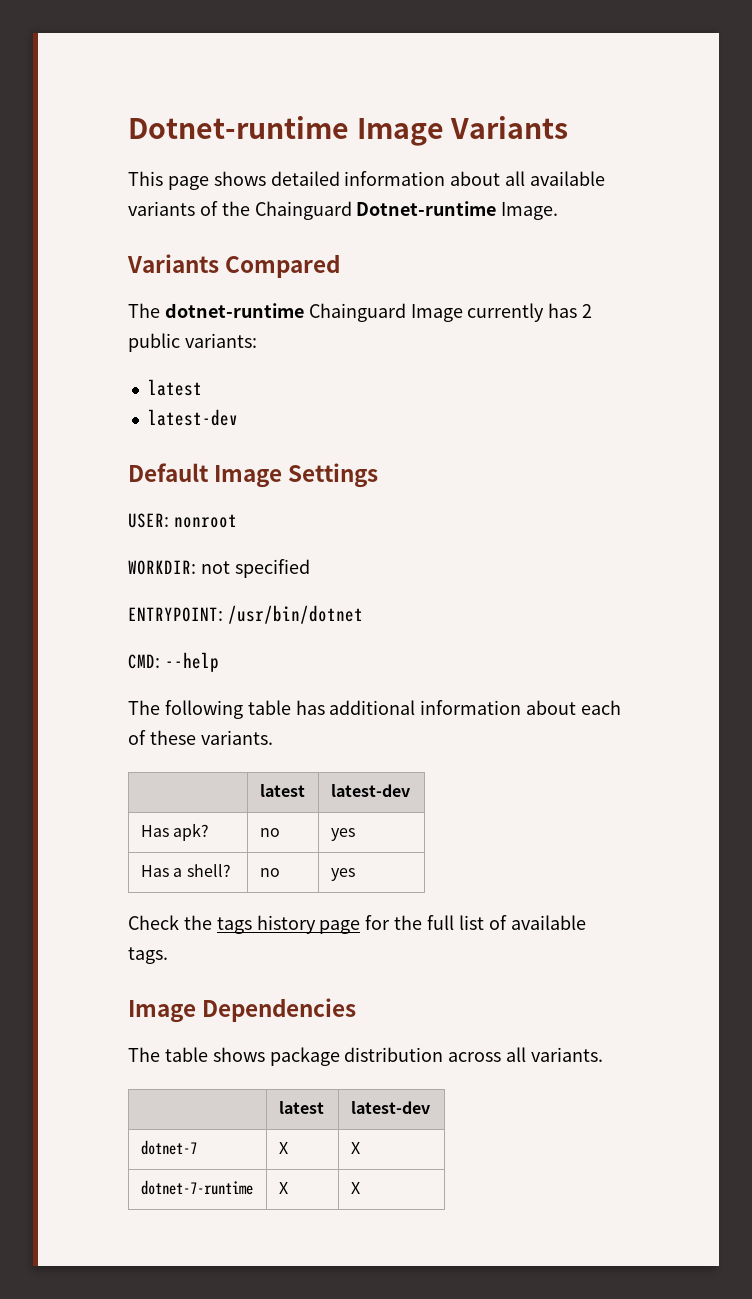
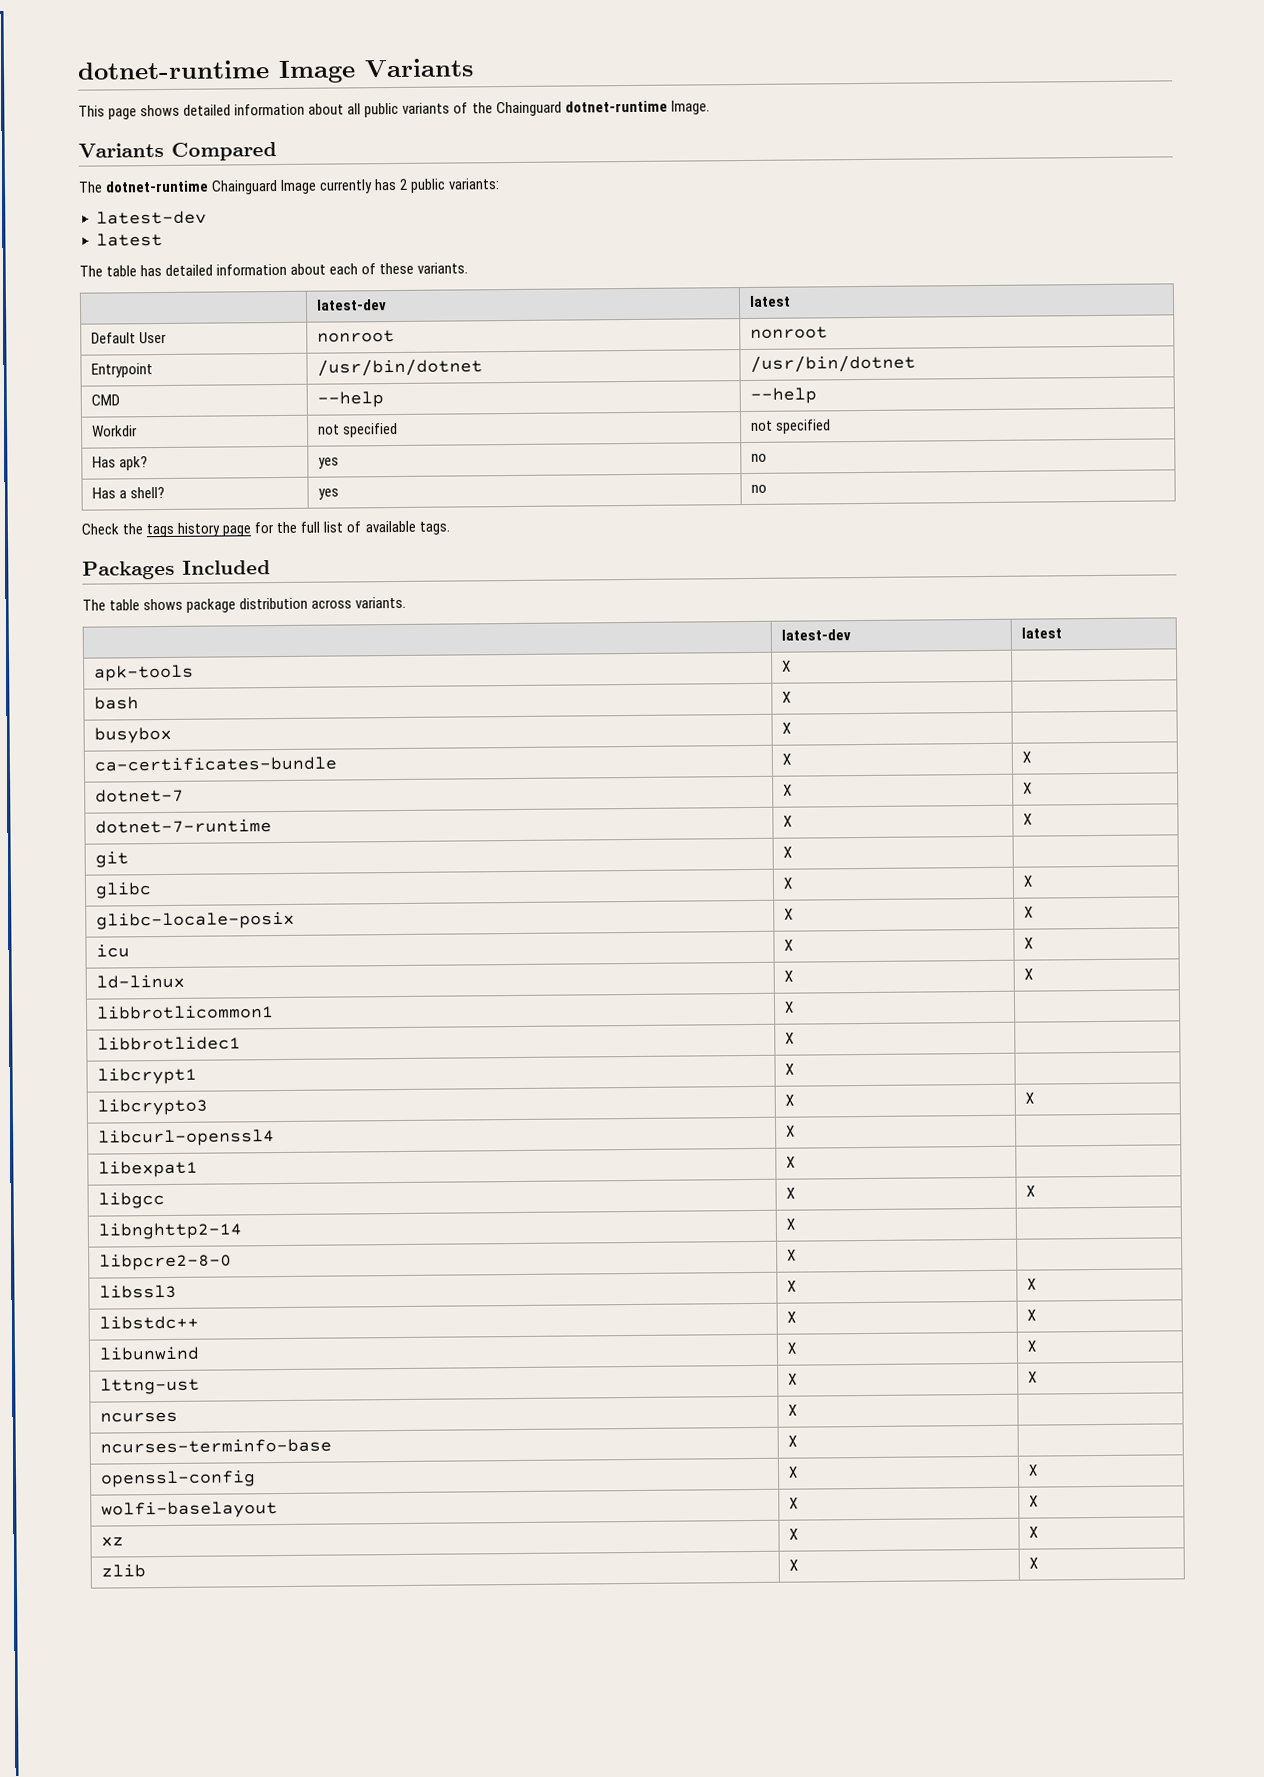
[128,116,349,139] Dotnet-runtime -> [77,60,270,80] dotnet-runtime
[530,171,606,186] available -> [364,102,400,118] public
[356,201,497,216] Dotnet-runtime -> [564,100,668,113] dotnet-runtime
[147,379,202,396] [147,409,238,426] [128,463,379,488] [128,513,237,528] [128,559,310,578] [128,605,363,624] [128,652,219,672] [128,700,243,719] // latest // latest-dev // Default Image Settings // USER: nonroot // WORKDIR: not specified // ENTRYPOINT: /usr/bin/dotnet // CMD: --help // The following -> [95,210,207,225] [95,232,163,247] [79,265,103,277] // latest-dev // latest // The
[329,700,416,715] additional -> [165,264,214,276] detailed
[259,784,305,797] [330,784,410,797] | latest | latest-dev -> [316,299,388,311] [749,295,792,307] [91,331,168,344] [317,330,396,343] [750,326,829,339] [91,363,154,378] [317,358,484,377] [750,354,917,373] [91,394,121,406] [317,391,385,408] [750,387,818,404] [92,425,139,437] [318,422,399,438] [751,419,832,434] | latest-dev | latest // Default User | nonroot | nonroot // Entrypoint | /usr/bin/dotnet | /usr/bin/dotnet // CMD | --help | --help // Workdir | not specified | not specified
[259,828,280,837] [330,828,355,841] | no | yes -> [318,457,340,469] [751,453,768,462] | yes | no
[259,868,280,877] [330,868,355,881] | no | yes -> [318,488,340,500] [751,484,768,493] | yes | no
[128,998,357,1023] Image Dependencies -> [82,560,271,580] Packages Included
[506,1047,604,1062] [278,1101,324,1114] [350,1101,430,1114] all variants. // | latest | latest-dev -> [355,596,407,609] [781,629,852,641] [1021,627,1063,639] [94,664,195,682] [782,660,792,672] [94,696,140,710] [782,691,792,703] [94,726,173,744] [782,722,792,734] [94,756,338,772] [782,753,792,765] [1022,751,1032,763] variants. // | latest-dev | latest // apk-tools | X | // bash | X | // busybox | X | // ca-certificates-bundle | X | X
(360, 1188) none -> [95,851,130,868] [783,846,793,858] [95,882,153,899] [783,877,794,889] [1023,875,1033,887] [96,911,296,930] [784,908,794,920] [1024,906,1034,918] [96,944,131,958] [784,939,794,951] [1024,937,1034,949] [96,974,186,989] [784,970,794,982] [1024,968,1034,980] [96,1005,275,1020] [784,1001,795,1013] [97,1036,242,1051] [785,1032,795,1044] [97,1067,198,1085] [785,1063,795,1075] [97,1098,209,1116] [785,1094,795,1106] [1025,1092,1035,1104] [98,1129,276,1147] [786,1125,796,1137] [98,1160,199,1178] [786,1156,796,1168] [98,1191,166,1209] [786,1187,796,1199] [1026,1185,1036,1197] [98,1222,243,1240] [786,1218,796,1230] [99,1253,233,1271] [787,1249,797,1261] [99,1284,178,1299] [787,1280,797,1292] [1027,1278,1037,1290] [99,1315,200,1330] [787,1311,797,1323] [1027,1309,1037,1321] [99,1346,201,1361] [787,1342,797,1354] [1027,1340,1037,1352] [100,1377,201,1395] [788,1373,798,1385] [1028,1371,1038,1383] [100,1411,179,1423] [788,1404,798,1416] [100,1438,333,1454] [788,1435,798,1447] [100,1470,257,1488] [788,1466,799,1478] [1028,1464,1039,1476] [101,1501,279,1519] [789,1497,799,1509] [1029,1495,1039,1507] [101,1536,125,1547] [789,1528,799,1540] [1029,1526,1039,1538] [101,1564,147,1578] [789,1559,799,1571] [1029,1557,1039,1569] // git | X | // glibc | X | X // glibc-locale-posix | X | X // icu | X | X // ld-linux | X | X // libbrotlicommon1 | X | // libbrotlidec1 | X | // libcrypt1 | X | // libcrypto3 | X | X // libcurl-openssl4 | X | // libexpat1 | X | // libgcc | X | X // libnghttp2-14 | X | // libpcre2-8-0 | X | // libssl3 | X | X // libstdc++ | X | X // libunwind | X | X // lttng-ust | X | X // ncurses | X | // ncurses-terminfo-base | X | // openssl-config | X | X // wolfi-baselayout | X | X // xz | X | X // zlib | X | X

